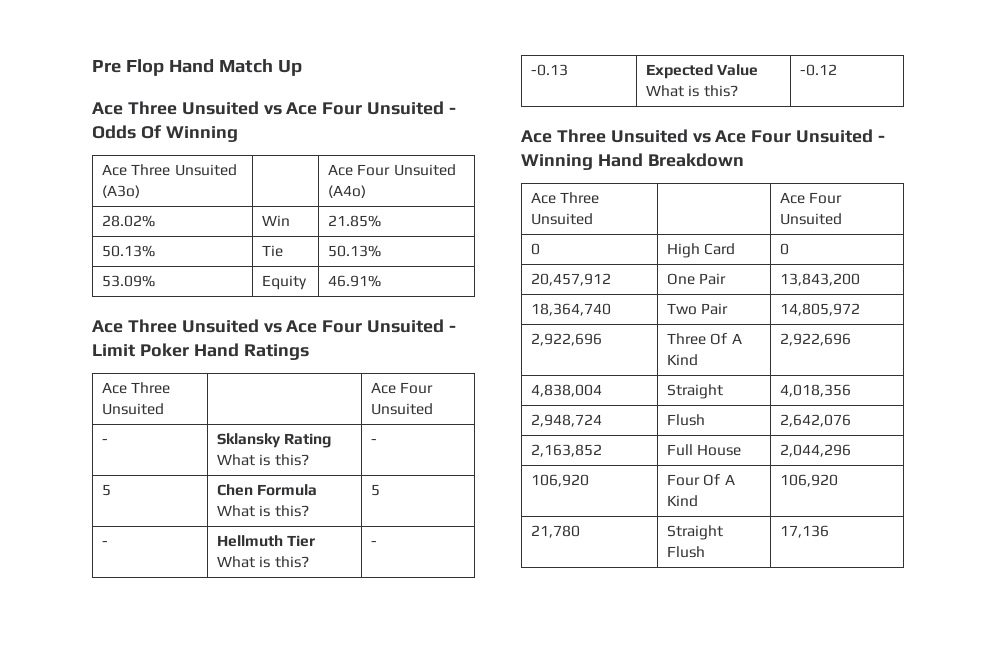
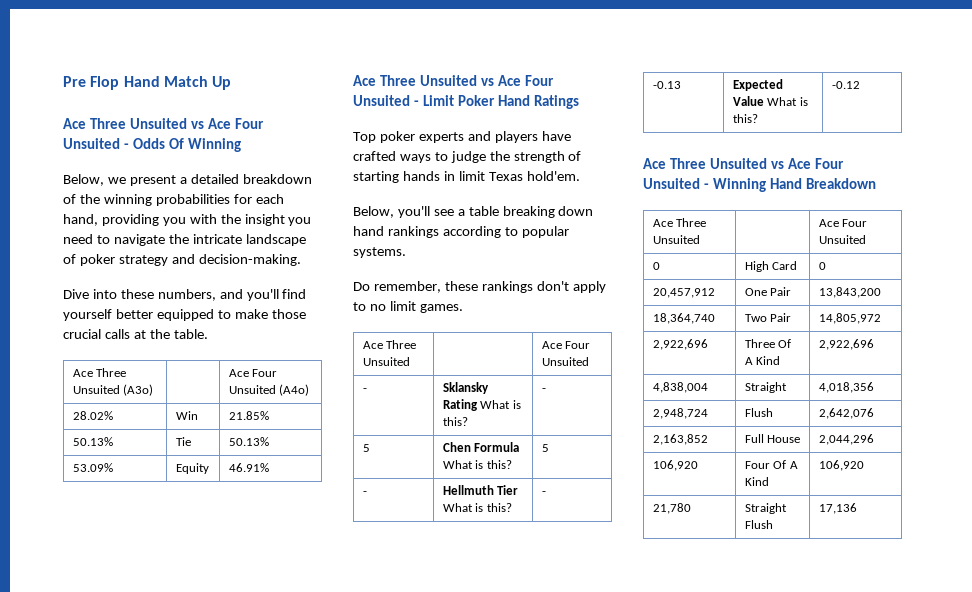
(238, 134) none -> [63,174,312,186] [63,194,284,206] [63,214,312,226] [63,234,306,246] [63,254,301,266] [63,289,307,301] [63,309,306,321] [63,329,208,339] // Below, we present a detailed breakdown of the winning probabilities for each hand, providing you with the insight you need to navigate the intricate landscape of poker strategy and decision-making. // Dive into these numbers, and you'll find yourself better equipped to make those crucial calls at the table.
(309, 352) none -> [353,131,571,143] [353,151,582,163] [353,171,580,183] [353,206,594,218] [353,226,569,238] [353,247,406,258] [353,281,606,293] [353,301,463,313] // Top poker experts and players have crafted ways to judge the strength of starting hands in limit Texas hold'em. // Below, you'll see a table breaking down hand rankings according to popular systems. // Do remember, these rankings don't apply to no limit games.

